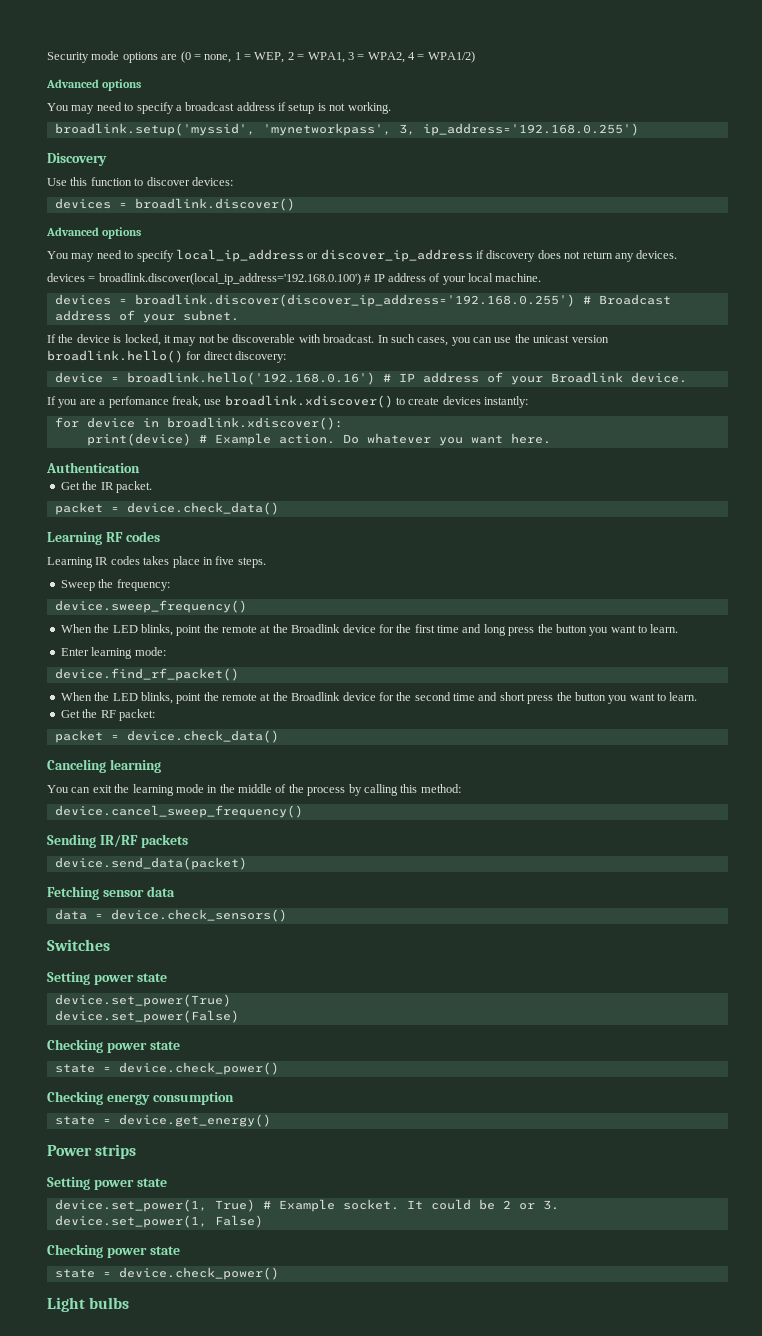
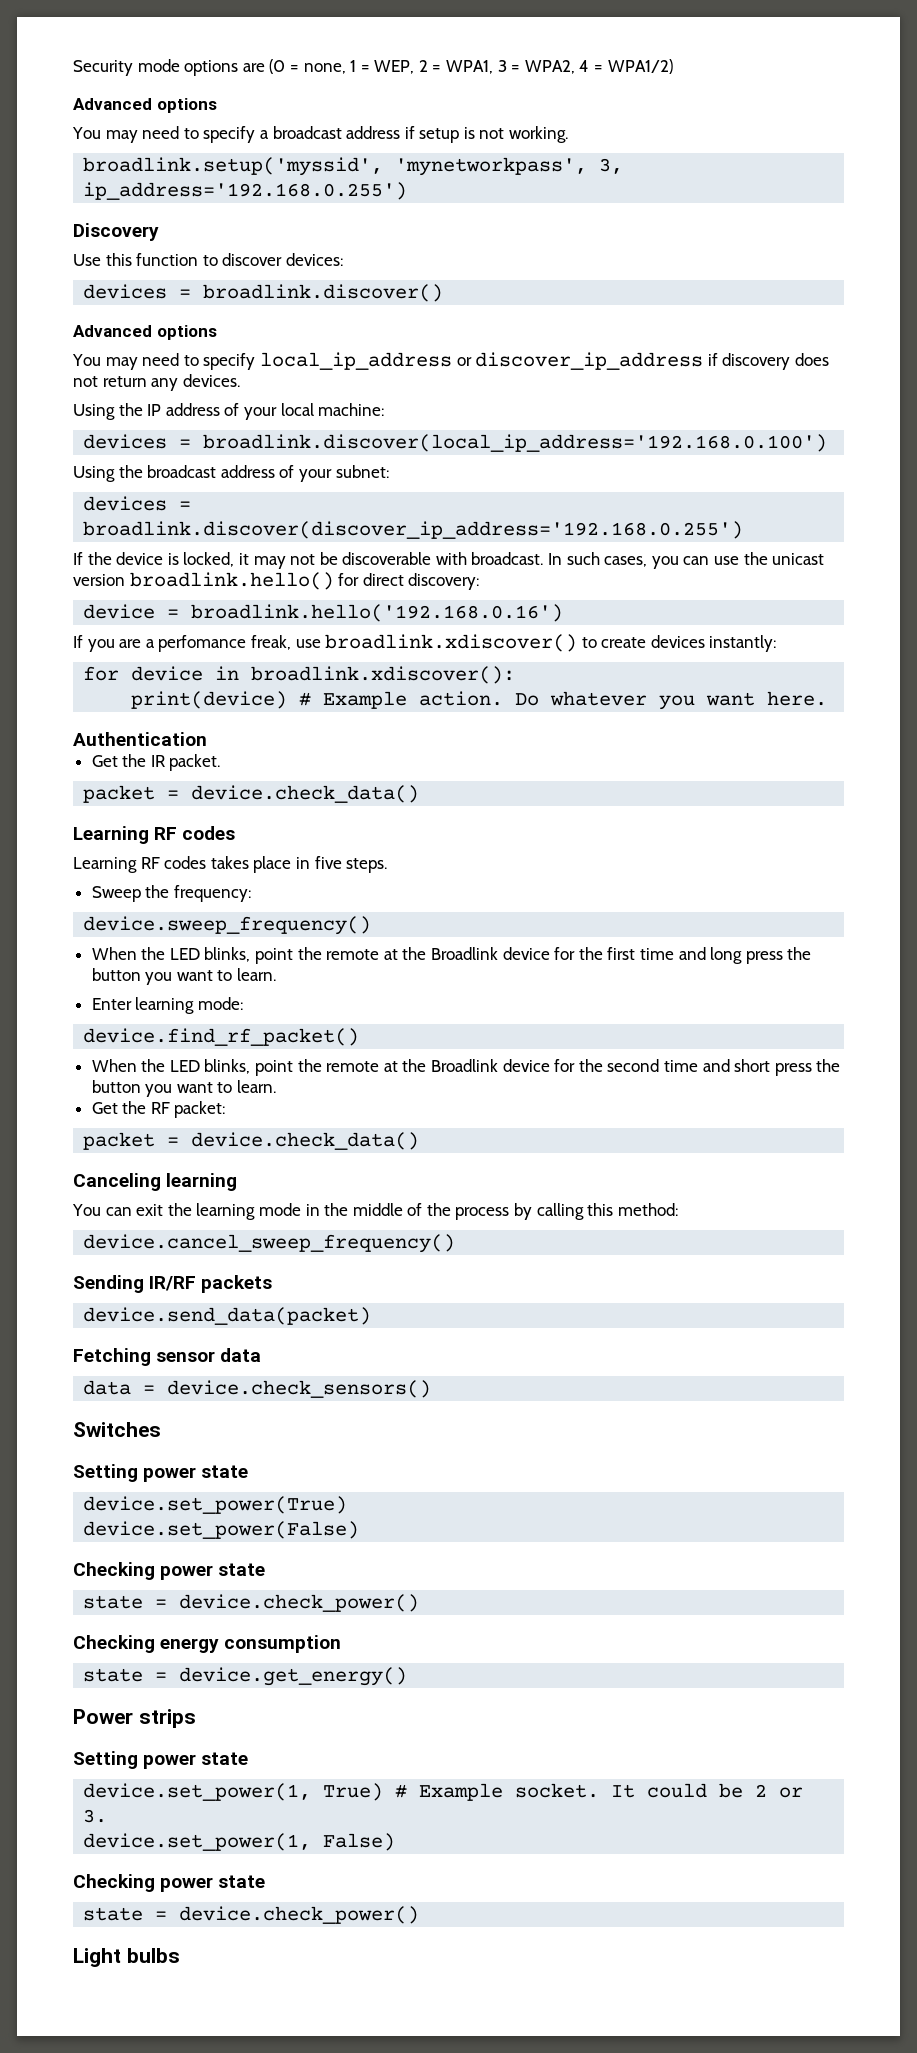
[47,273,372,285] devices = broadlink.discover(local_ip_address='192.168.0.100') # -> [73,403,143,420] Using the
[495,273,542,282] [54,294,671,307] [54,310,239,323] machine. // devices = broadlink.discover(discover_ip_address='192.168.0.255') # Broadcast address of your subnet. -> [318,403,385,416] [83,434,828,452] [73,465,389,482] [83,496,192,511] [83,521,744,539] machine: // devices = broadlink.discover(local_ip_address='192.168.0.100') // Using the broadcast address of your subnet: // devices = broadlink.discover(discover_ip_address='192.168.0.255')
[382,372,687,385] # IP address of your Broadlink device. -> (564, 613) none
[95,557,109,565] IR -> [140,857,160,869] RF

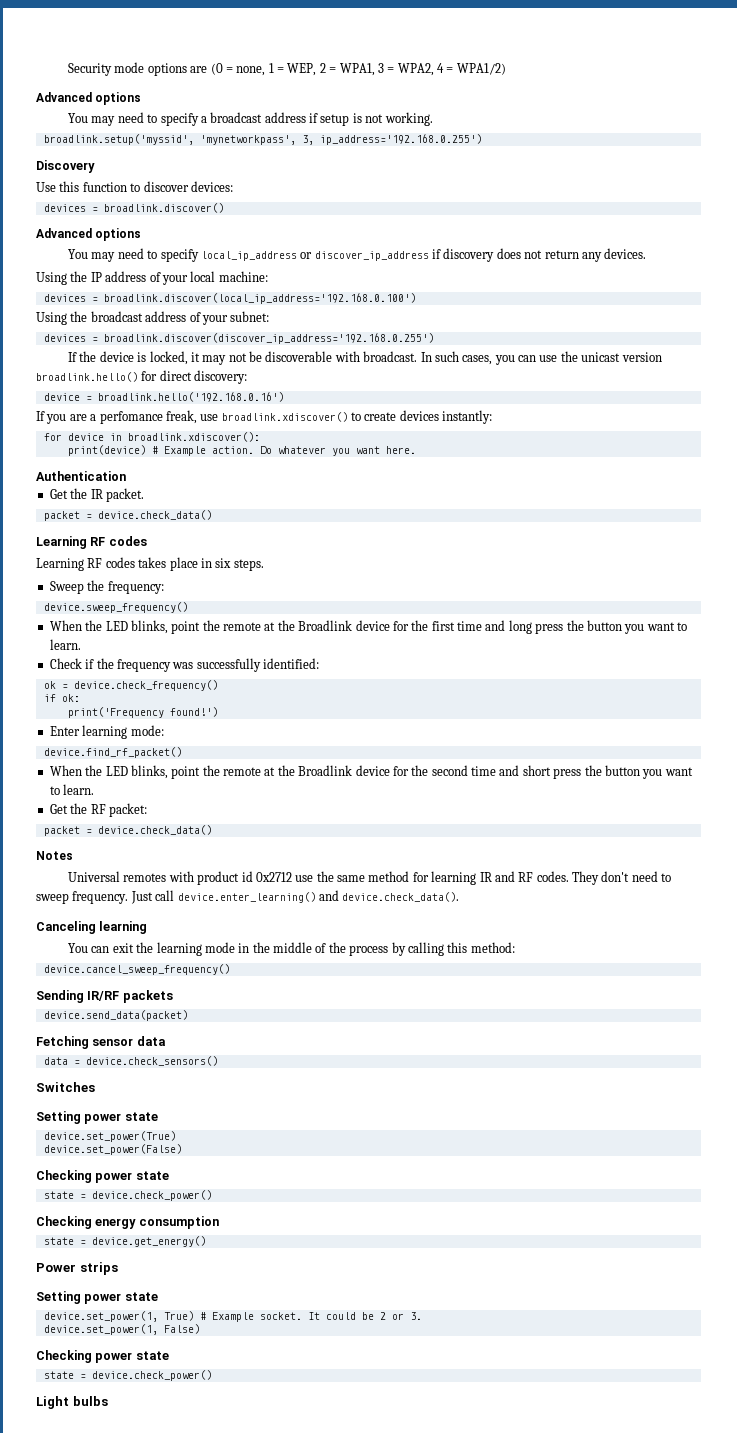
[314,856,342,869] five -> [215,558,232,568] six
(277, 974) none -> [49,658,319,672] [43,680,218,691] [43,694,80,702] [67,707,218,718] // Check if the frequency was successfully identified: // ok = device.check_frequency() // if ok: // print('Frequency found!')
(420, 1141) none -> [36,851,73,860] [68,871,672,885] [36,890,460,904] // Notes // Universal remotes with product id 0x2712 use the same method for learning IR and RF codes. They don't need to sweep frequency. Just call device.enter_learning() and device.check_data().

